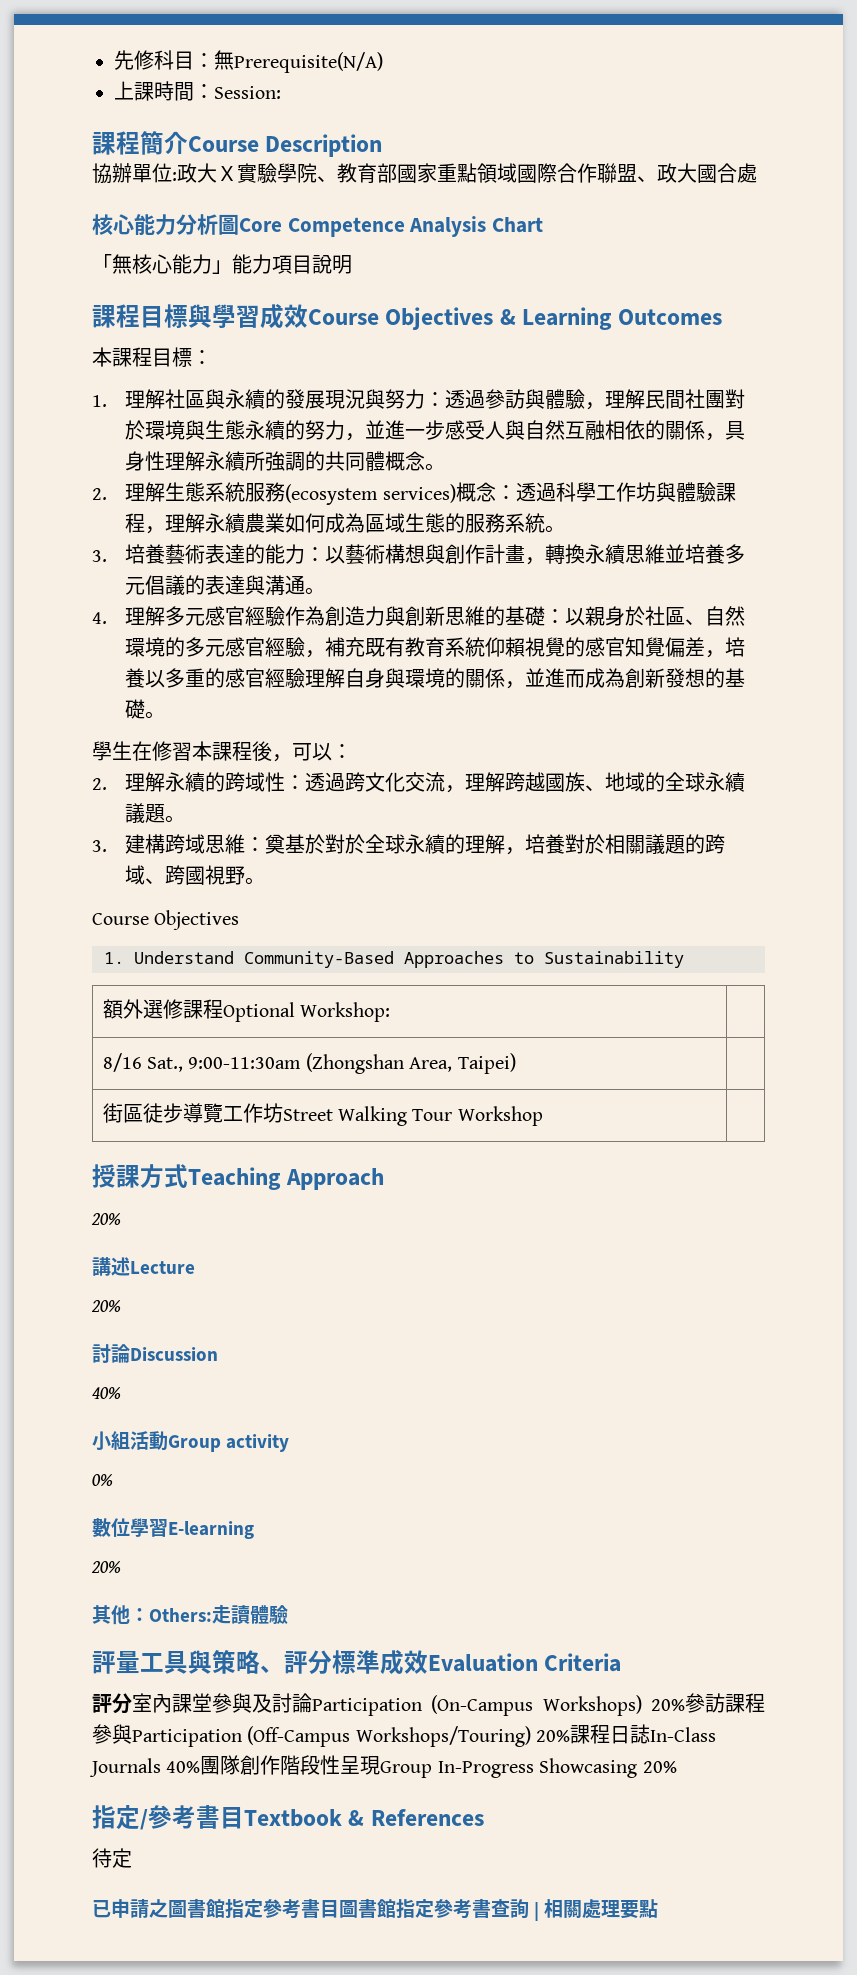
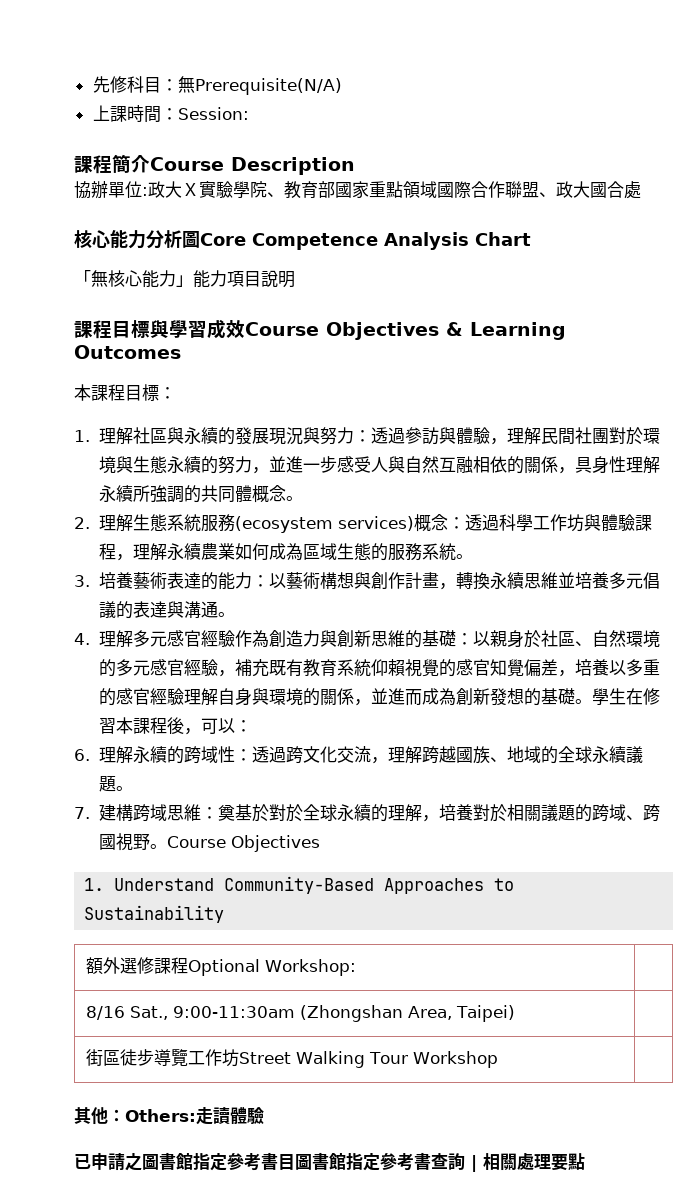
(166, 715) // -> (592, 701) none
[92,778,107,790] 2. -> [74,749,90,761] 6.
[92,840,107,852] 3. -> [74,807,90,819] 7.
(266, 881) // -> (167, 846) none
[92,1164,385,1190] [91,1213,121,1225] [92,1257,195,1276] [91,1300,121,1312] [92,1344,218,1363] [92,1387,121,1399] [92,1431,290,1452] [92,1474,113,1486] [92,1518,254,1539] [91,1561,121,1573] // 授課方式Teaching Approach // 20% // 講述Lecture // 20% // 討論Discussion // 40% // 小組活動Group activity // 0% // 數位學習E-learning // 20% -> (499, 1059) none
[92,1650,622,1675] [92,1693,765,1716] [92,1724,717,1747] [89,1755,677,1778] [92,1805,484,1830] [92,1848,132,1868] // 評量工具與策略、評分標準成效Evaluation Criteria // 評分室內課堂參與及討論Participation (On-Campus Workshops) 20%參訪課程參與Participation (Off-Campus Workshops/Touring) 20%課程日誌In-Class Journals 40%團隊創作階段性呈現Group In-Progress Showcasing 20% // 指定/參考書目Textbook & References // 待定 -> (264, 1115) none

